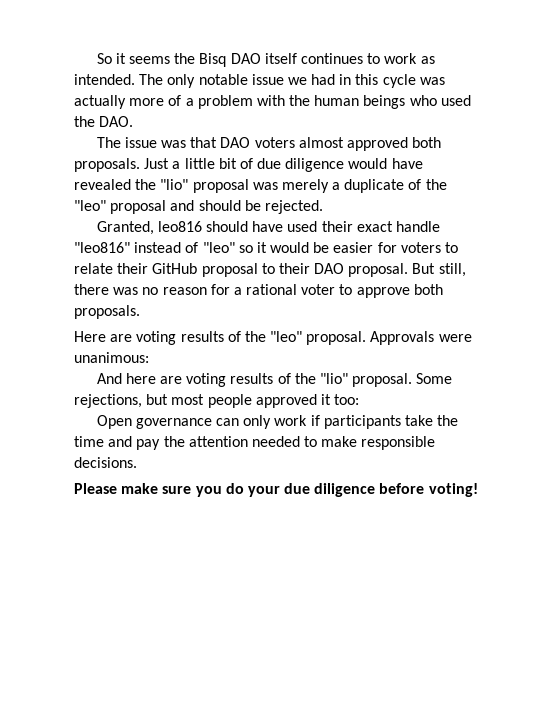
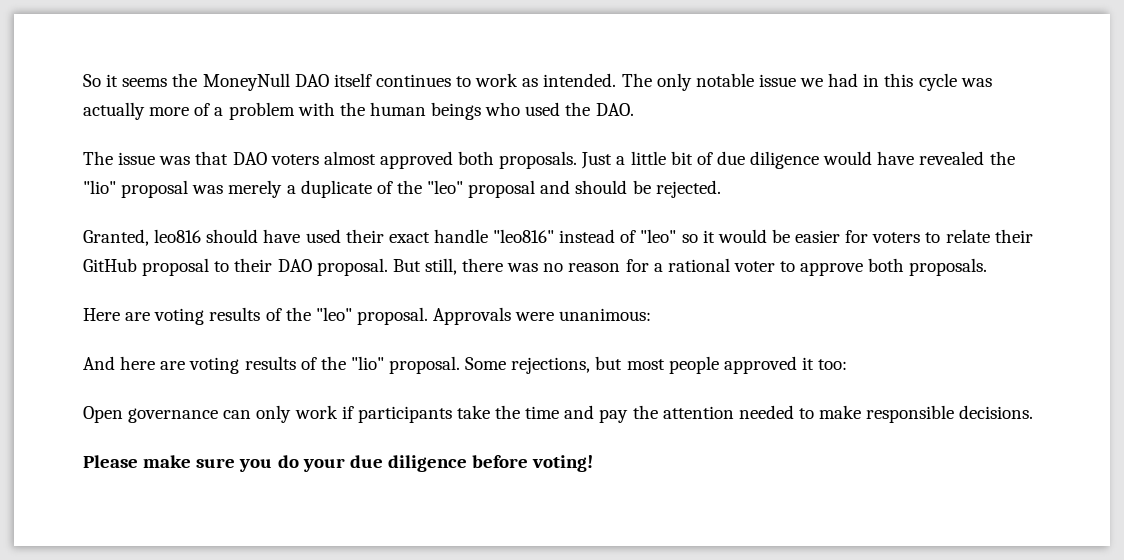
[199,53,227,67] Bisq -> [202,73,290,91] MoneyNull

